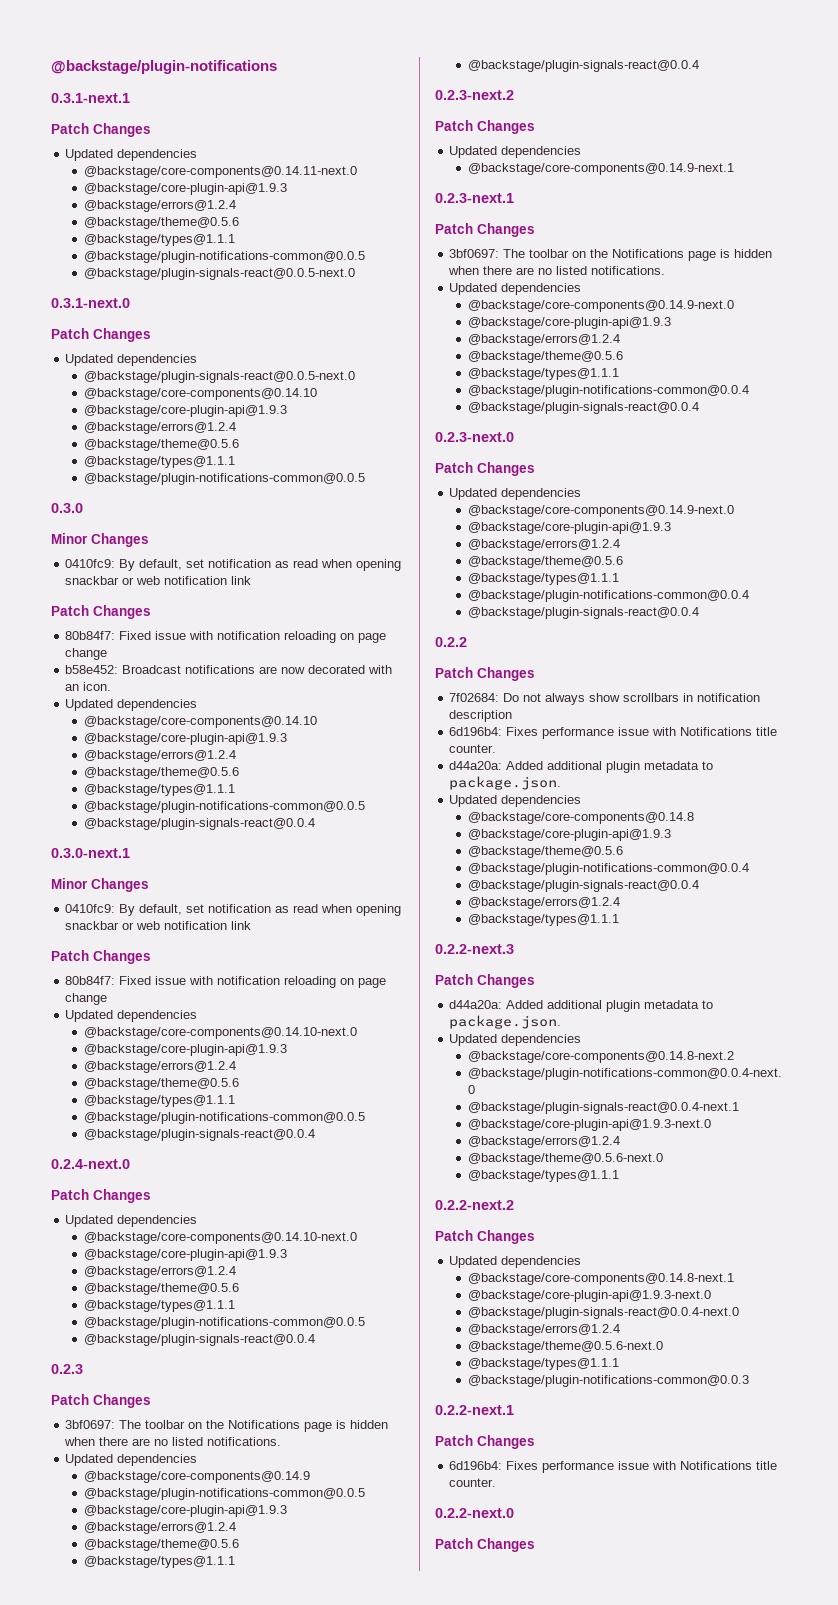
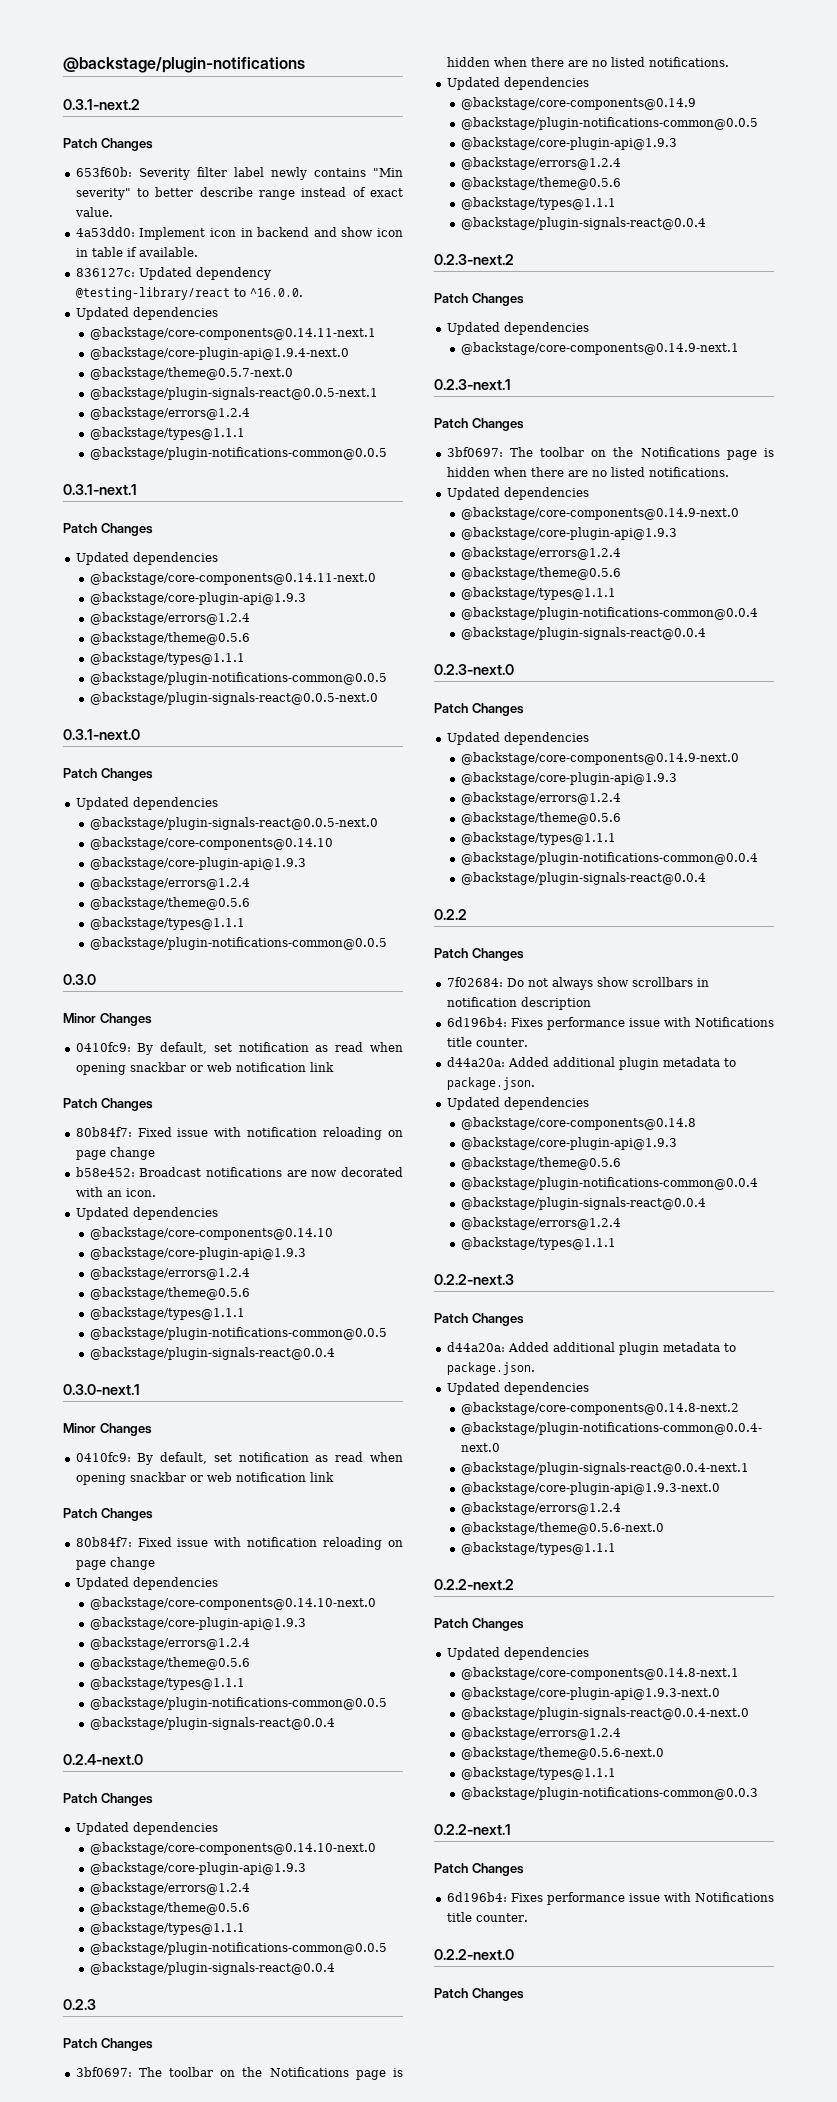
(277, 67) none -> [63,99,140,110] [63,138,153,151] [75,167,404,180] [75,187,403,200] [74,207,113,217] [75,227,403,240] [75,247,198,257] [75,267,271,280] [75,287,303,300] [75,307,218,320] [89,327,376,340] [89,347,349,360] [89,367,293,380] [89,387,378,400] [89,407,250,420] [89,427,245,440] [89,447,387,460] // 0.3.1-next.2 // Patch Changes // 653f60b: Severity filter label newly contains "Min severity" to better describe range instead of exact value. // 4a53dd0: Implement icon in backend and show icon in table if available. // 836127c: Updated dependency @testing-library/react to ^16.0.0. // Updated dependencies // @backstage/core-components@0.14.11-next.1 // @backstage/core-plugin-api@1.9.4-next.0 // @backstage/theme@0.5.7-next.0 // @backstage/plugin-signals-react@0.0.5-next.1 // @backstage/errors@1.2.4 // @backstage/types@1.1.1 // @backstage/plugin-notifications-common@0.0.5

